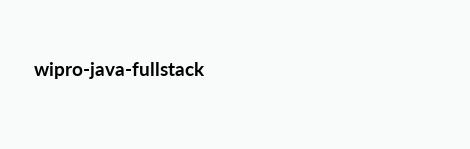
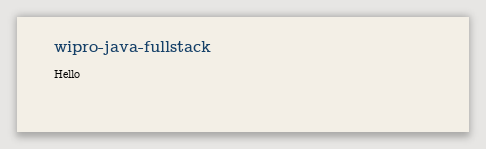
(205, 70) none -> [54,70,80,78] // Hello

